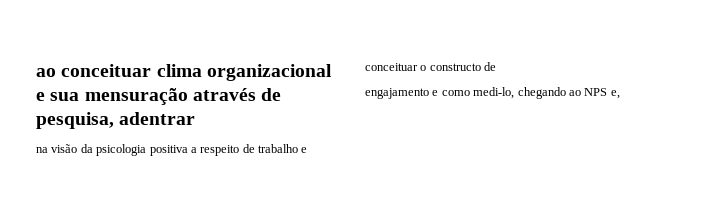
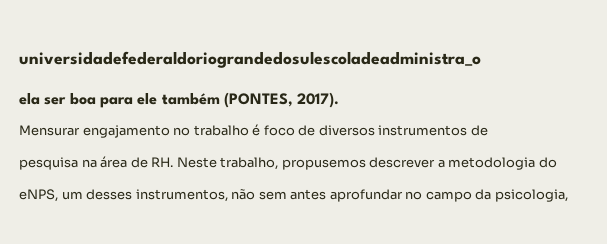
[36,64,332,81] [36,88,282,105] [36,112,196,129] [36,144,308,156] [365,62,497,71] [365,87,620,99] ao conceituar clima organizacional e sua mensuração através de pesquisa, adentrar // na visão da psicologia positiva a respeito de trabalho e conceituar o constructo de // engajamento e como medi-lo, chegando ao NPS e, -> [19,51,481,68] [19,92,340,108] [19,124,488,138] [19,156,557,170] [19,189,568,202] universidadefederaldoriograndedosulescoladeadministra_o // ela ser boa para ele também (PONTES, 2017). // Mensurar engajamento no trabalho é foco de diversos instrumentos de // pesquisa na área de RH. Neste trabalho, propusemos descrever a metodologia do // eNPS, um desses instrumentos, não sem antes aprofundar no campo da psicologia,

